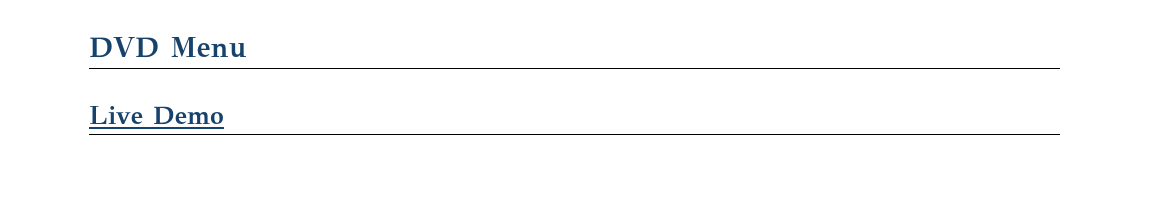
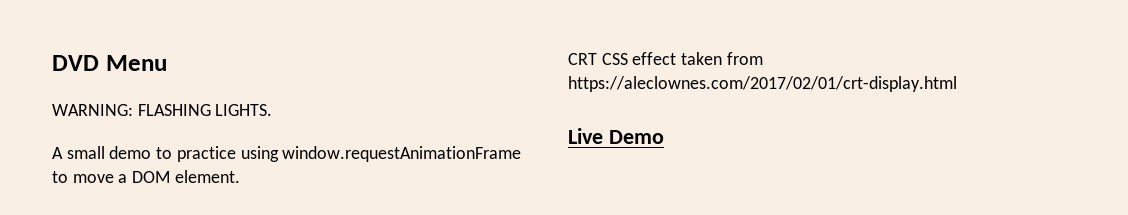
(247, 47) none -> [52,104,273,116] [52,146,522,162] [52,170,240,183] [568,52,763,65] [568,76,957,92] // WARNING: FLASHING LIGHTS. // A small demo to practice using window.requestAnimationFrame to move a DOM element. // CRT CSS effect taken from https://aleclownes.com/2017/02/01/crt-display.html

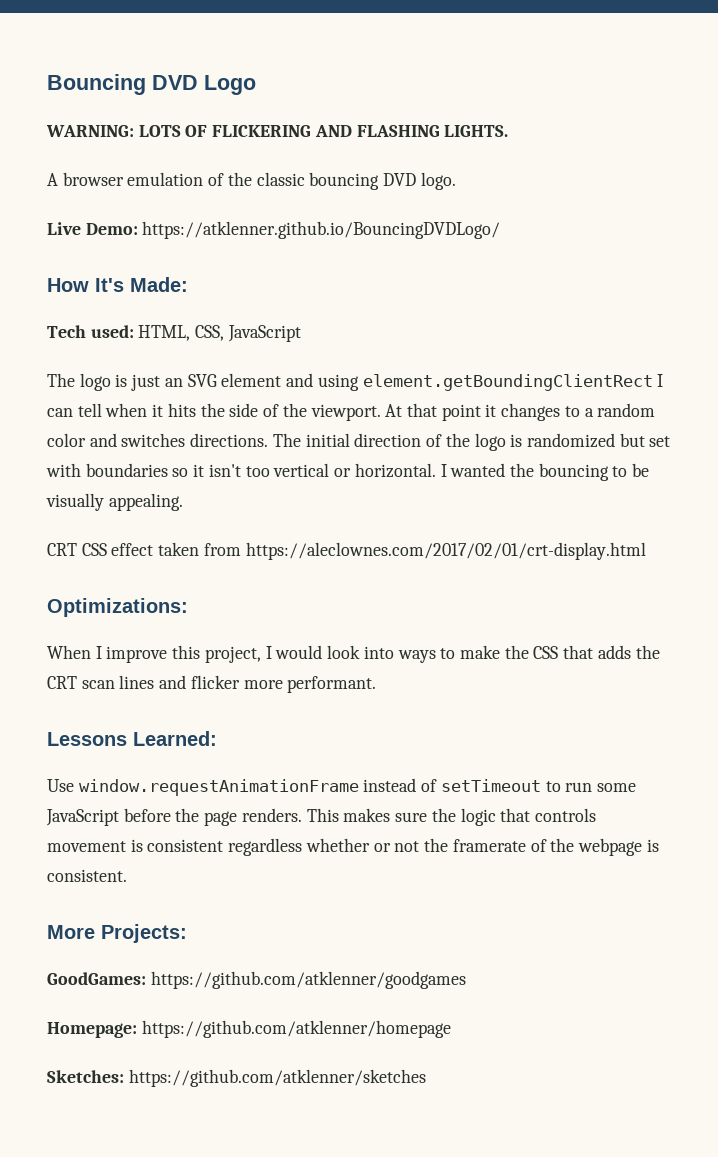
[52,55,167,71] [52,104,273,116] [52,146,522,162] [52,170,240,183] DVD Menu // WARNING: FLASHING LIGHTS. // A small demo to practice using window.requestAnimationFrame to move a DOM element. -> [47,74,256,95] [46,125,509,137] [47,172,456,190] [47,221,501,239] [47,277,188,292] [47,325,301,342] [47,373,664,391] [47,403,656,421] [47,433,671,451] [46,463,650,481] [46,493,183,511] Bouncing DVD Logo // WARNING: LOTS OF FLICKERING AND FLASHING LIGHTS. // A browser emulation of the classic bouncing DVD logo. // Live Demo: https://atklenner.github.io/BouncingDVDLogo/ // How It's Made: // Tech used: HTML, CSS, JavaScript // The logo is just an SVG element and using element.getBoundingClientRect I can tell when it hits the side of the viewport. At that point it changes to a random color and switches directions. The initial direction of the logo is randomized but set with boundaries so it isn't too vertical or horizontal. I wanted the bouncing to be visually appealing.
[568,128,664,144] Live Demo -> [47,598,188,617] [47,645,660,663] [47,675,377,693] [47,731,217,746] [47,778,637,796] [46,808,596,826] [47,838,659,856] [47,869,127,882] [47,924,187,943] [47,971,466,989] [47,1020,451,1038] [47,1069,426,1087] Optimizations: // When I improve this project, I would look into ways to make the CSS that adds the CRT scan lines and flicker more performant. // Lessons Learned: // Use window.requestAnimationFrame instead of setTimeout to run some JavaScript before the page renders. This makes sure the logic that controls movement is consistent regardless whether or not the framerate of the webpage is consistent. // More Projects: // GoodGames: https://github.com/atklenner/goodgames // Homepage: https://github.com/atklenner/homepage // Sketches: https://github.com/atklenner/sketches

